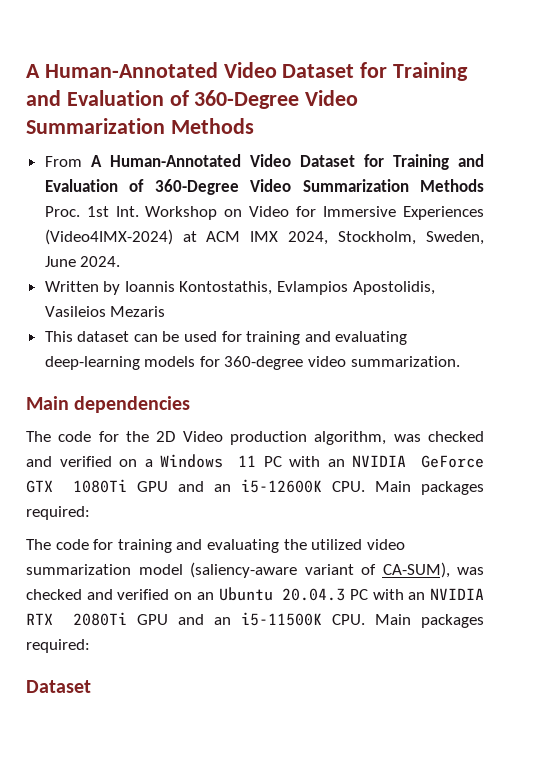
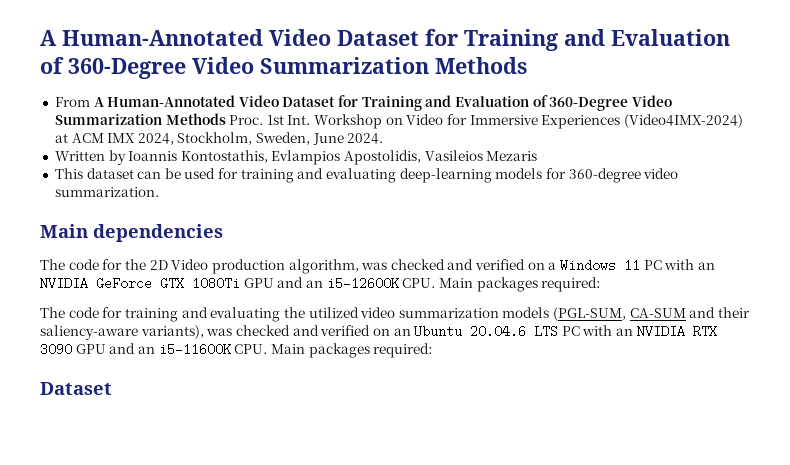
[138,562,450,578] model (saliency-aware variant of CA-SUM), -> [502,307,751,321] [40,325,204,340] models (PGL-SUM, CA-SUM and their saliency-aware variants),
[282,588,346,601] 20.04.3 -> [470,325,559,338] 20.04.6 LTS
[72,612,322,626] 2080Ti GPU and an i5-11500K -> [40,343,231,356] 3090 GPU and an i5-11600K

